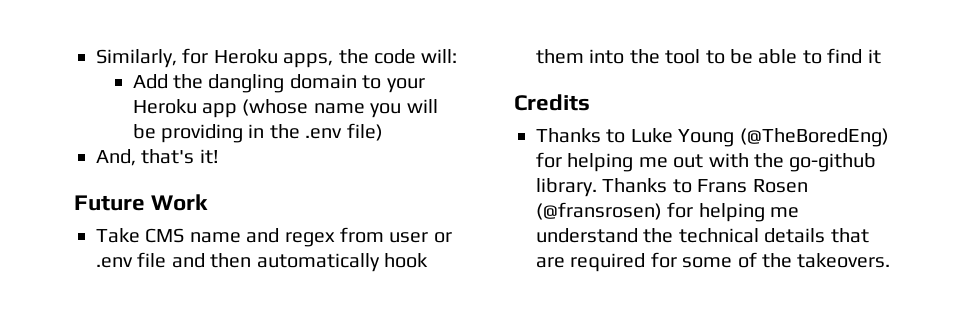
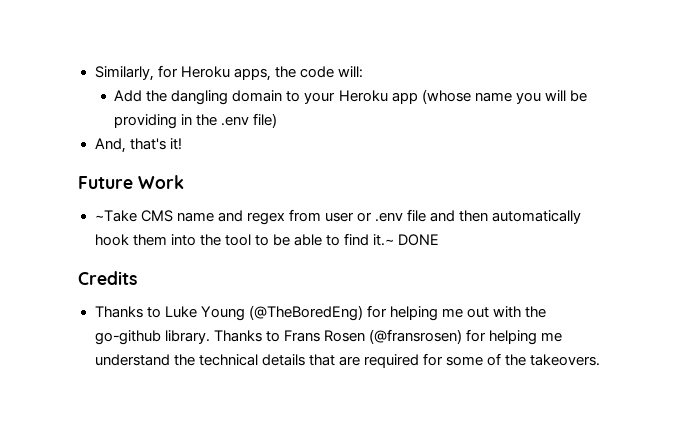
[96,228,140,243] Take -> [94,210,137,222] ~Take
[867,49,881,64] it -> [373,234,440,246] it.~ DONE

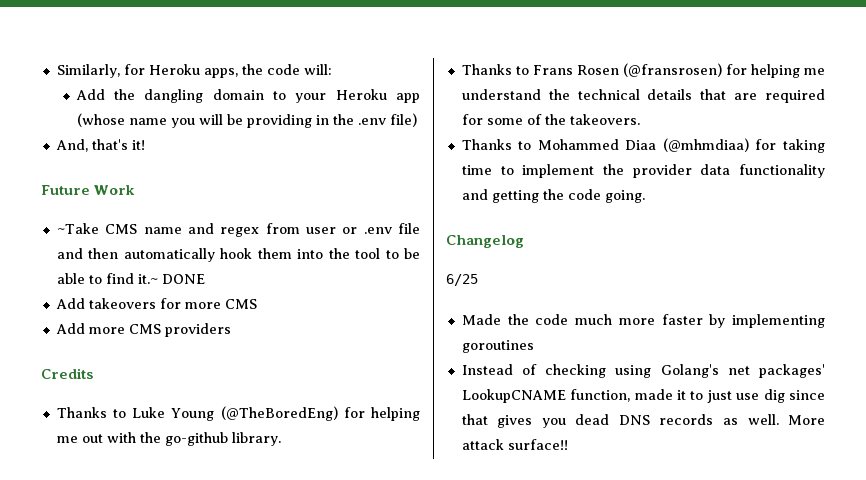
(440, 240) none -> [55,298,257,309] [55,323,231,337] // Add takeovers for more CMS // Add more CMS providers
(210, 337) none -> (281, 439) //
(601, 360) none -> [461,138,825,153] [461,164,825,178] [461,189,645,203] [446,235,524,248] [446,274,478,286] [461,314,825,328] [461,340,534,353] [461,364,825,378] [461,389,826,403] [461,414,825,428] [461,439,568,450] // Thanks to Mohammed Diaa (@mhmdiaa) for taking time to implement the provider data functionality and getting the code going. // Changelog // 6/25 // Made the code much more faster by implementing goroutines // Instead of checking using Golang's net packages' LookupCNAME function, made it to just use dig since that gives you dead DNS records as well. More attack surface!!

